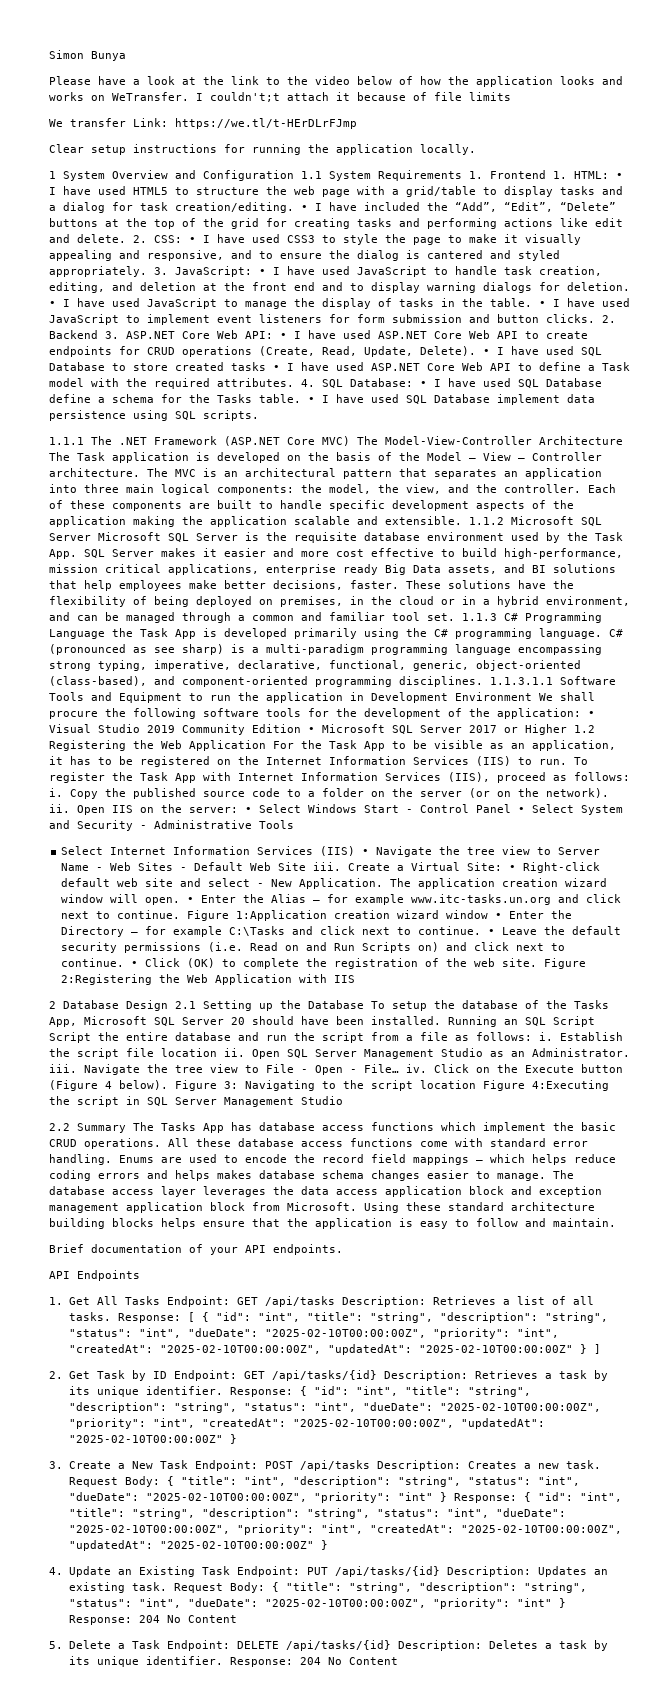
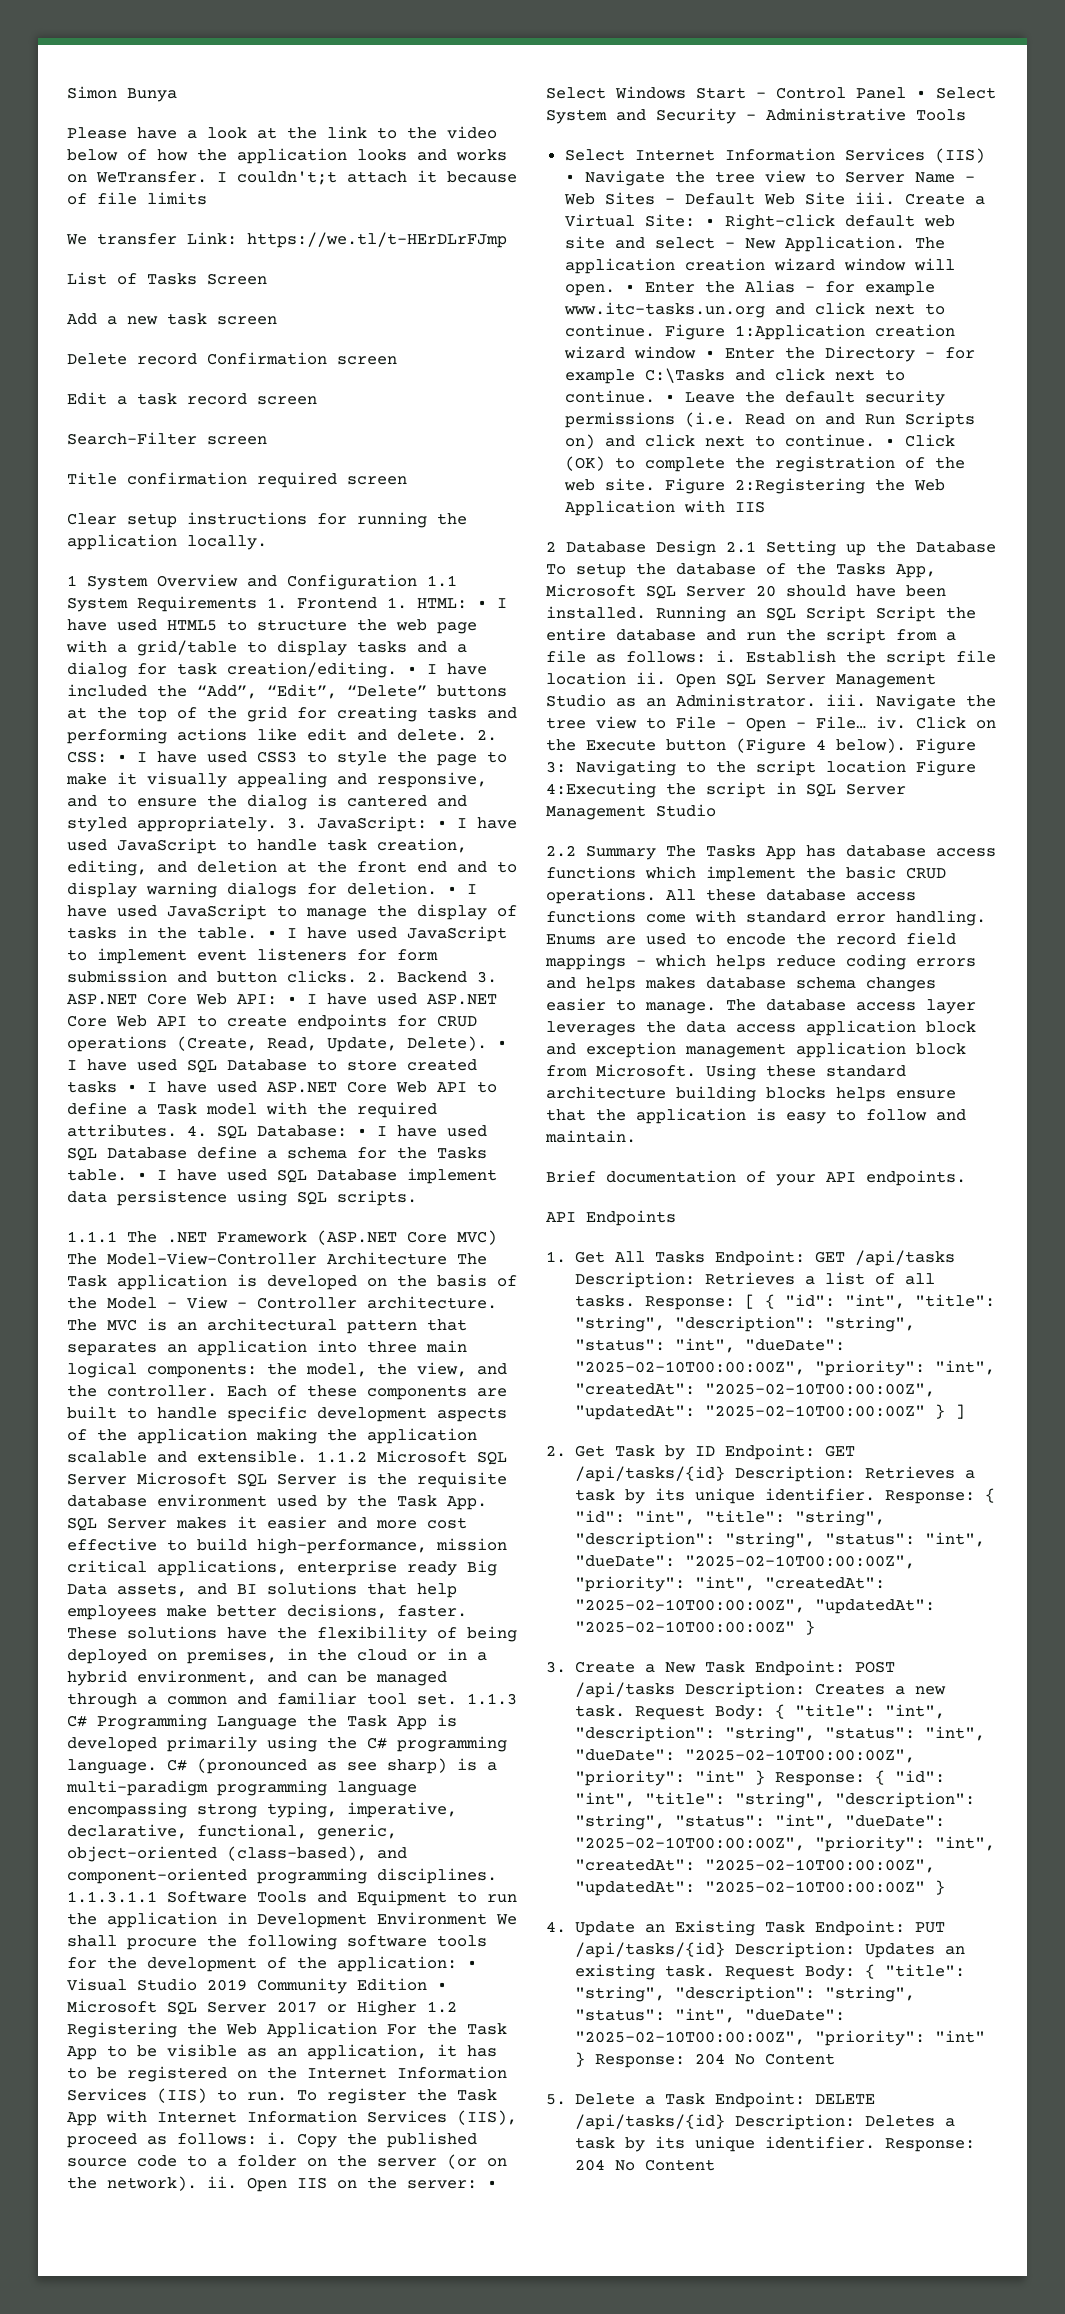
(357, 123) none -> [67,272,267,285] [67,313,277,325] [67,352,397,365] [67,392,317,405] [67,432,267,445] [67,472,407,488] // List of Tasks Screen // Add a new task screen // Delete record Confirmation screen // Edit a task record screen // Search-Filter screen // Title confirmation required screen

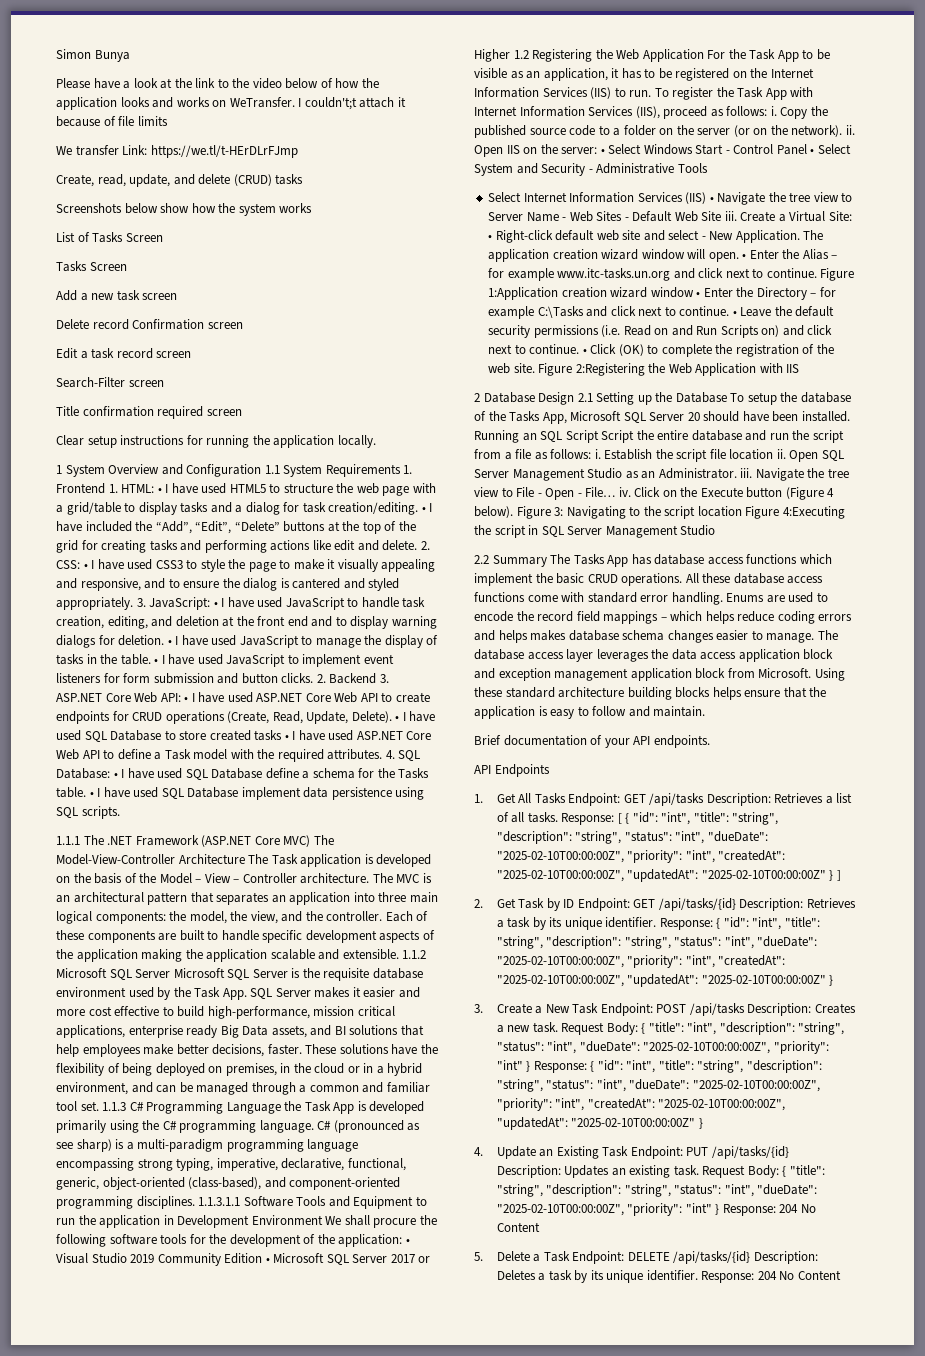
(507, 240) none -> [56,174,304,187] [56,203,313,216] // Create, read, update, and delete (CRUD) tasks // Screenshots below show how the system works
(267, 279) none -> [56,261,127,272] // Tasks Screen

